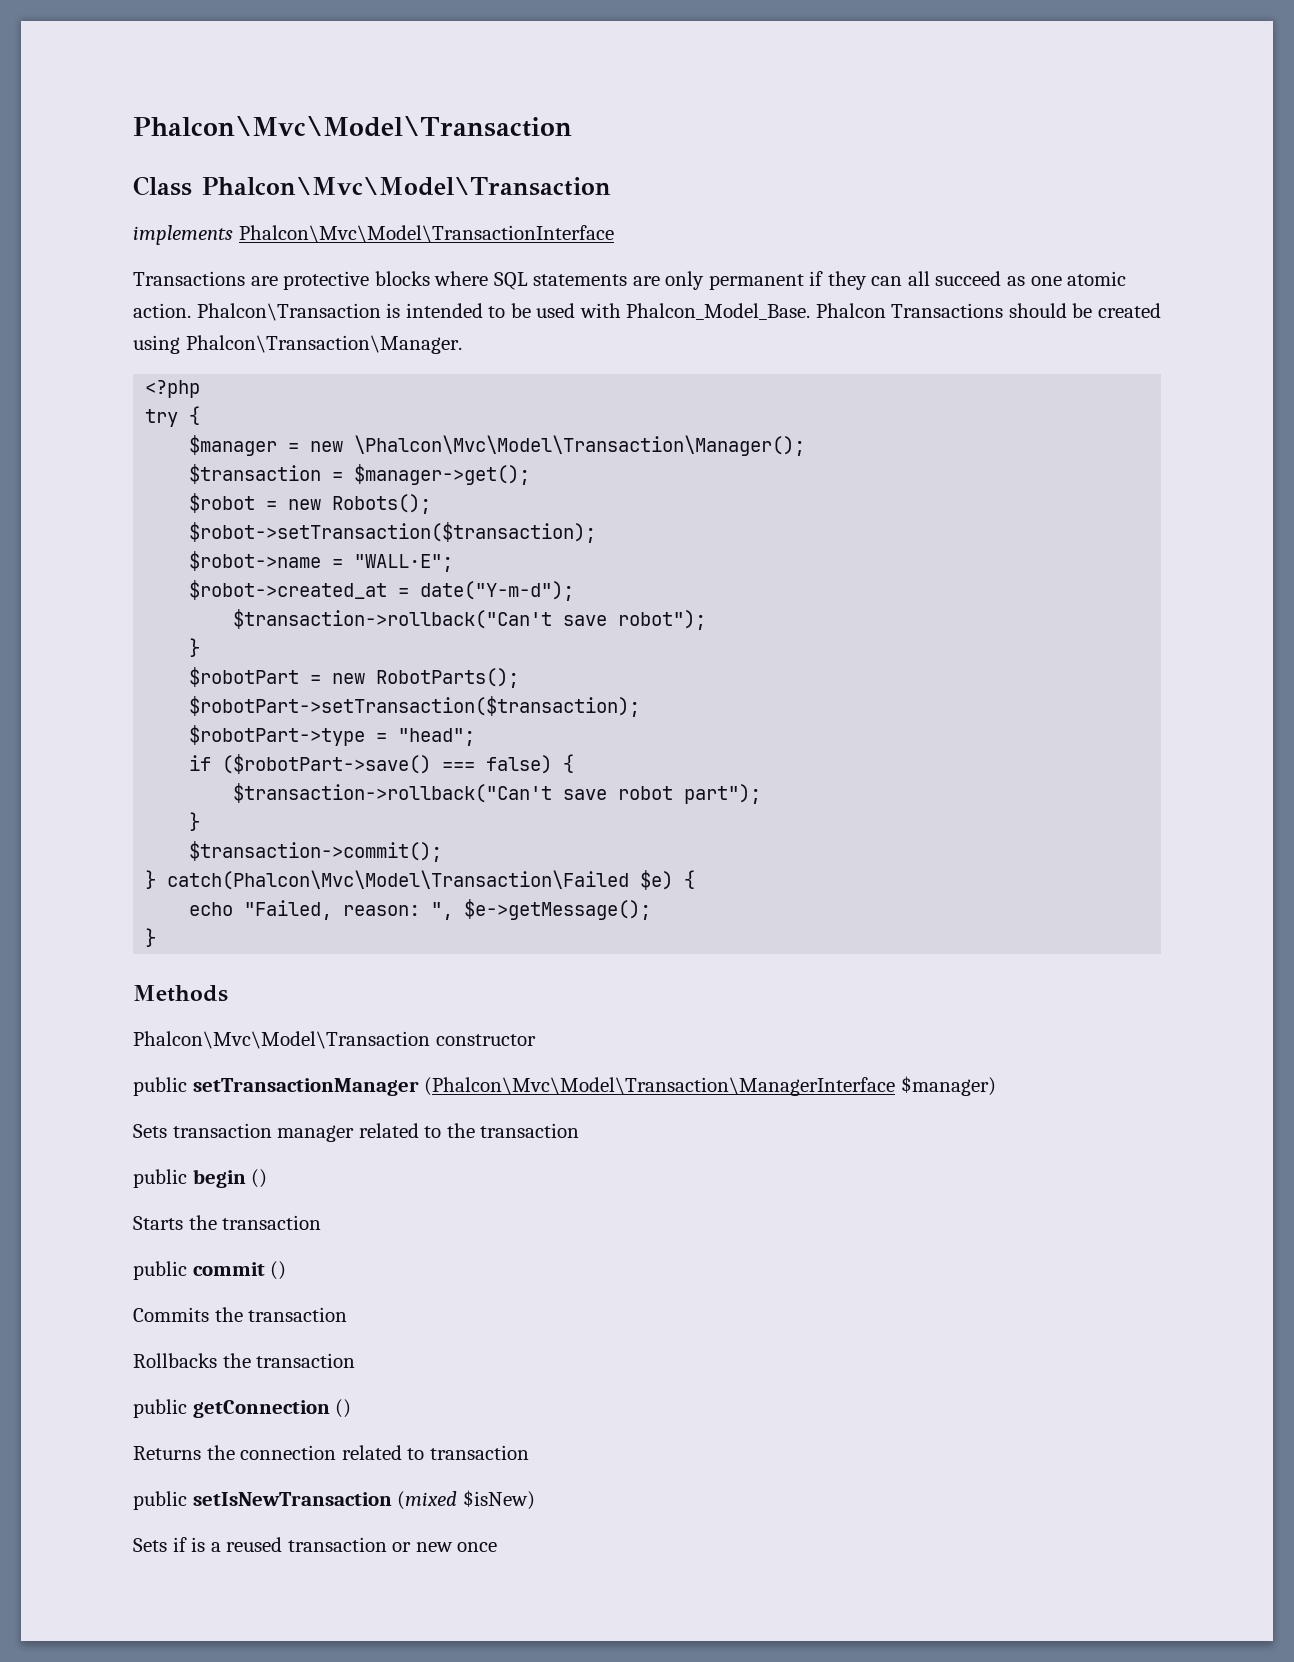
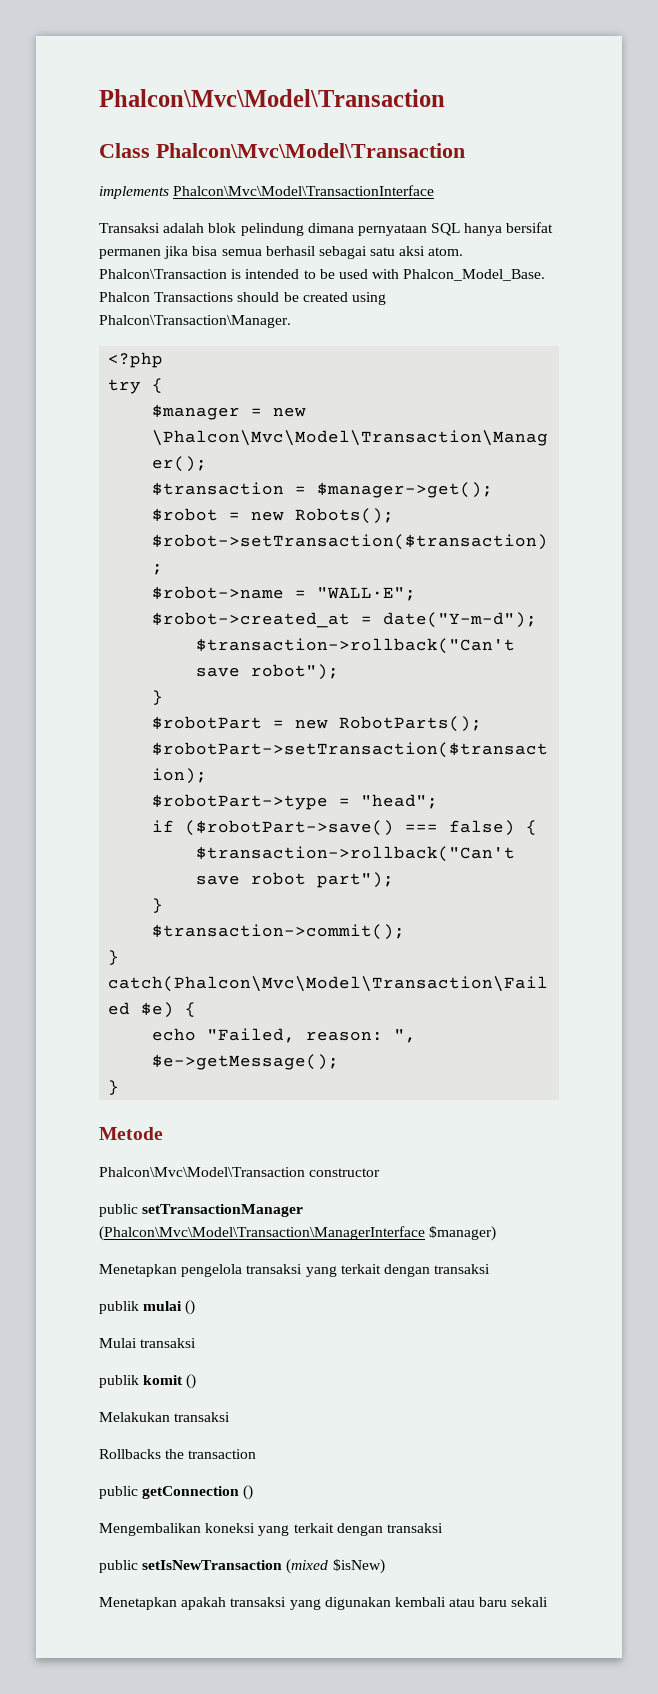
[133,271,1127,290] [133,303,191,318] Transactions are protective blocks where SQL statements are only permanent if they can all succeed as one atomic action. -> [99,222,554,236] [99,246,464,259] Transaksi adalah blok pelindung dimana pernyataan SQL hanya bersifat permanen jika bisa semua berhasil sebagai satu aksi atom.
[133,985,228,1002] Methods -> [99,1127,163,1140] Metode
[133,1123,580,1142] [133,1169,268,1188] [133,1215,322,1230] [133,1261,287,1280] [133,1307,348,1322] Sets transaction manager related to the transaction // public begin () // Starts the transaction // public commit () // Commits the transaction -> [99,1264,491,1277] [99,1300,196,1315] [99,1338,197,1348] [99,1374,197,1389] [99,1412,231,1422] Menetapkan pengelola transaksi yang terkait dengan transaksi // publik mulai () // Mulai transaksi // publik komit () // Melakukan transaksi
[133,1445,529,1460] [133,1490,535,1510] [133,1537,498,1552] Returns the connection related to transaction // public setIsNewTransaction (mixed $isNew) // Sets if is a reused transaction or new once -> [99,1523,443,1536] [99,1559,385,1574] [99,1597,549,1610] Mengembalikan koneksi yang terkait dengan transaksi // public setIsNewTransaction (mixed $isNew) // Menetapkan apakah transaksi yang digunakan kembali atau baru sekali

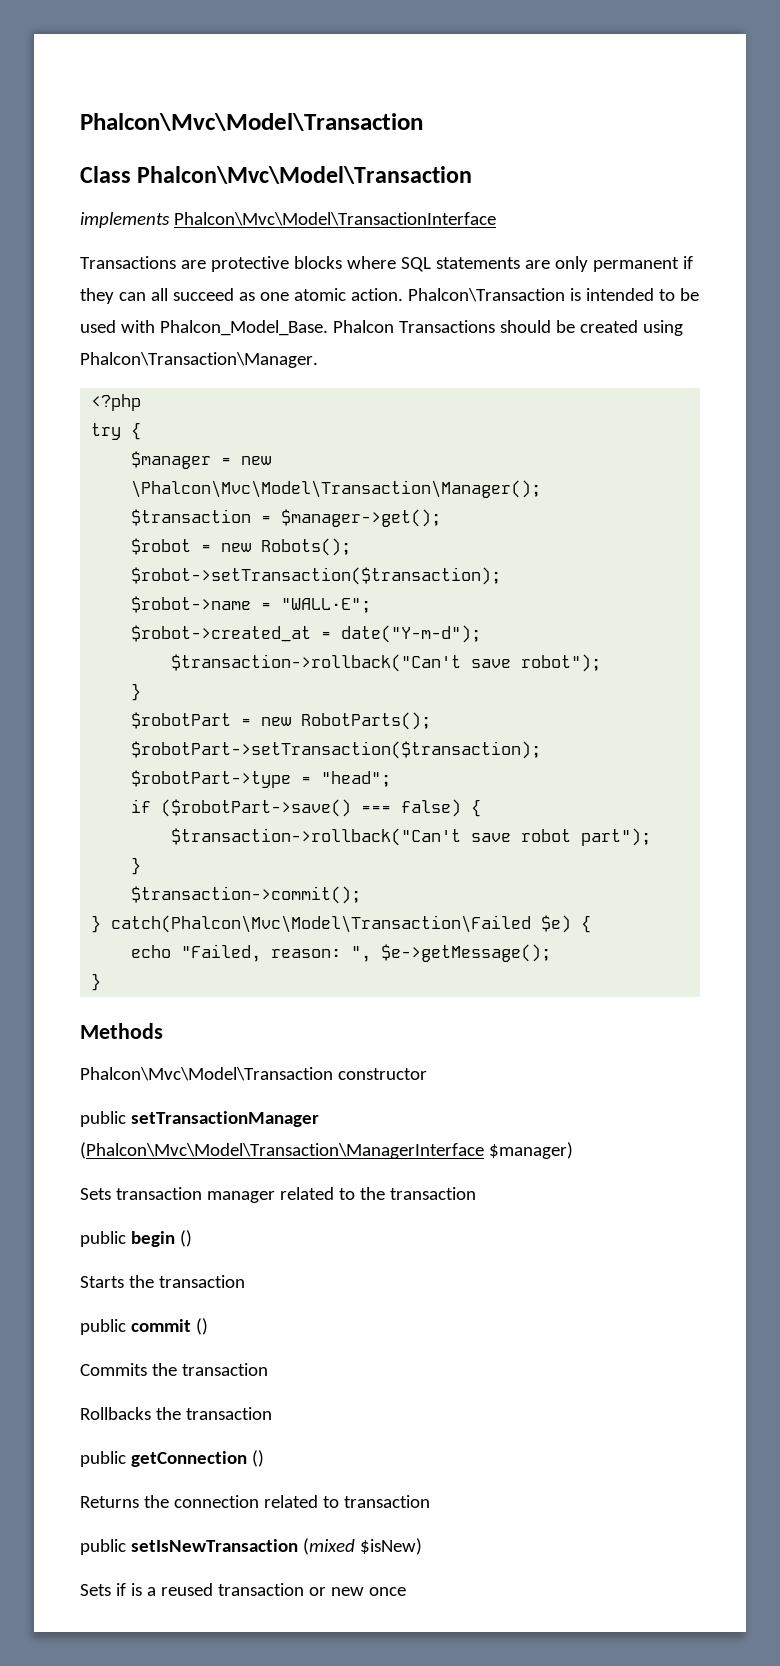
[99,222,554,236] [99,246,464,259] Transaksi adalah blok pelindung dimana pernyataan SQL hanya bersifat permanen jika bisa semua berhasil sebagai satu aksi atom. -> [80,256,693,272] [80,288,403,304] Transactions are protective blocks where SQL statements are only permanent if they can all succeed as one atomic action.
[99,1127,163,1140] Metode -> [80,1023,163,1039] Methods
[99,1264,491,1277] [99,1300,196,1315] [99,1338,197,1348] [99,1374,197,1389] [99,1412,231,1422] Menetapkan pengelola transaksi yang terkait dengan transaksi // publik mulai () // Mulai transaksi // publik komit () // Melakukan transaksi -> [80,1187,476,1203] [80,1230,192,1247] [80,1275,245,1288] [80,1318,208,1335] [80,1363,268,1376] Sets transaction manager related to the transaction // public begin () // Starts the transaction // public commit () // Commits the transaction
[99,1523,443,1536] [99,1559,385,1574] [99,1597,549,1610] Mengembalikan koneksi yang terkait dengan transaksi // public setIsNewTransaction (mixed $isNew) // Menetapkan apakah transaksi yang digunakan kembali atau baru sekali -> [80,1495,430,1508] [80,1538,422,1555] [80,1583,406,1596] Returns the connection related to transaction // public setIsNewTransaction (mixed $isNew) // Sets if is a reused transaction or new once

